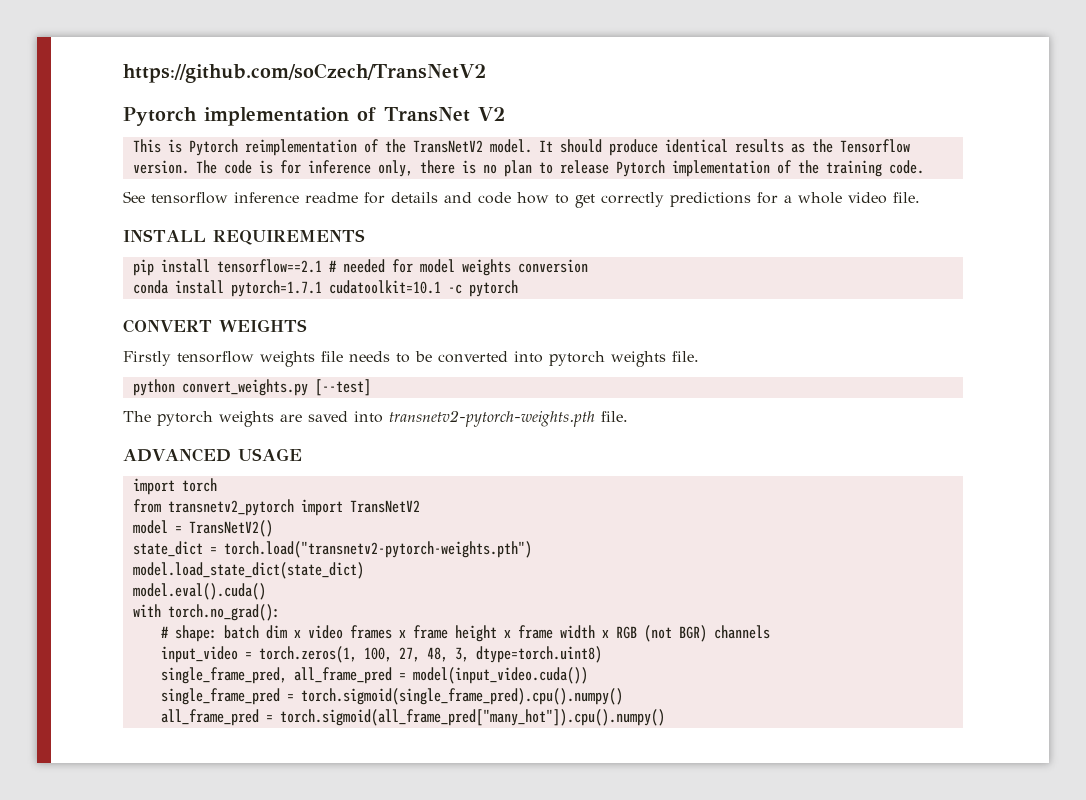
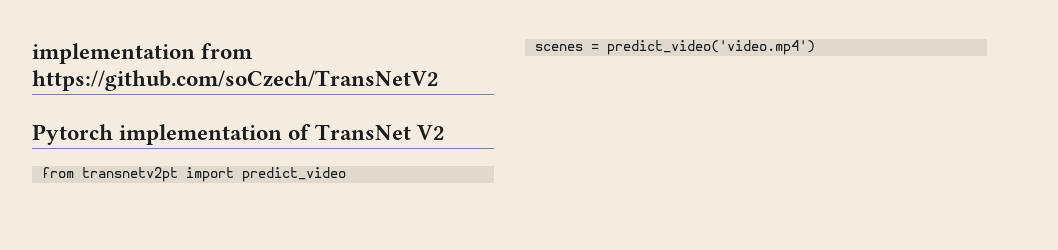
(123, 73) none -> [32,43,254,64] implementation from
[132,139,910,156] [132,160,924,177] [123,191,920,208] [123,229,365,245] [132,259,588,276] [132,280,518,297] [123,319,307,333] [123,351,699,367] [132,379,371,396] [123,410,628,427] [123,448,302,462] [132,478,217,495] [132,499,420,516] [132,520,273,537] [132,541,532,558] [132,562,364,579] [132,583,266,600] [132,604,280,621] [160,625,770,642] [160,646,602,663] [160,667,588,684] [160,688,623,705] [160,709,665,726] This is Pytorch reimplementation of the TransNetV2 model. It should produce identical results as the Tensorflow version. The code is for inference only, there is no plan to release Pytorch implementation of the training code. // See tensorflow inference readme for details and code how to get correctly predictions for a whole video file. // INSTALL REQUIREMENTS // pip install tensorflow==2.1 # needed for model weights conversion // conda install pytorch=1.7.1 cudatoolkit=10.1 -c pytorch // CONVERT WEIGHTS // Firstly tensorflow weights file needs to be converted into pytorch weights file. // python convert_weights.py [--test] // The pytorch weights are saved into transnetv2-pytorch-weights.pth file. // ADVANCED USAGE // import torch // from transnetv2_pytorch import TransNetV2 // model = TransNetV2() // state_dict = torch.load("transnetv2-pytorch-weights.pth") // model.load_state_dict(state_dict) // model.eval().cuda() // with torch.no_grad(): // # shape: batch dim x video frames x frame height x frame width x RGB (not BGR) channels // input_video = torch.zeros(1, 100, 27, 48, 3, dtype=torch.uint8) // single_frame_pred, all_frame_pred = model(input_video.cuda()) // single_frame_pred = torch.sigmoid(single_frame_pred).cpu().numpy() // all_frame_pred = torch.sigmoid(all_frame_pred["many_hot"]).cpu().numpy() -> [41,167,346,182] [534,40,815,55] from transnetv2pt import predict_video // scenes = predict_video('video.mp4')

